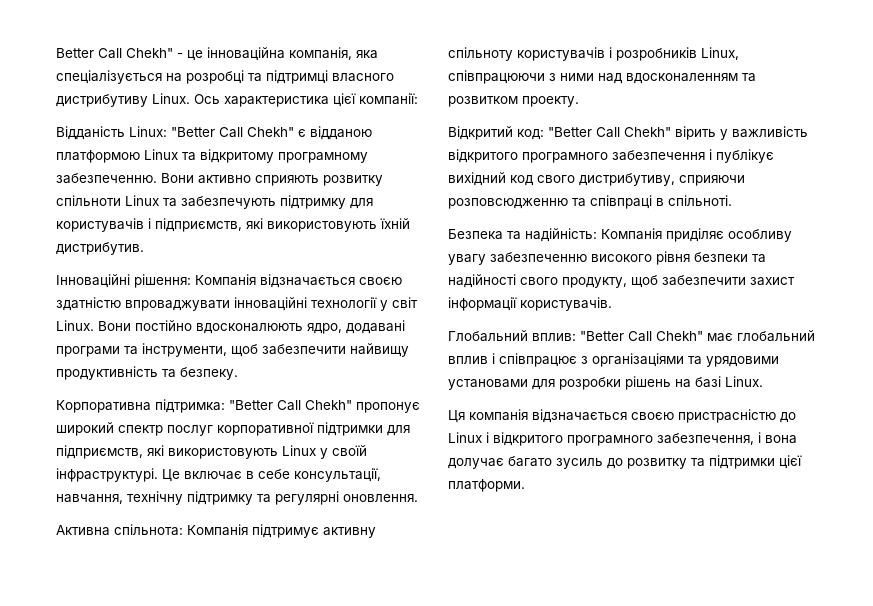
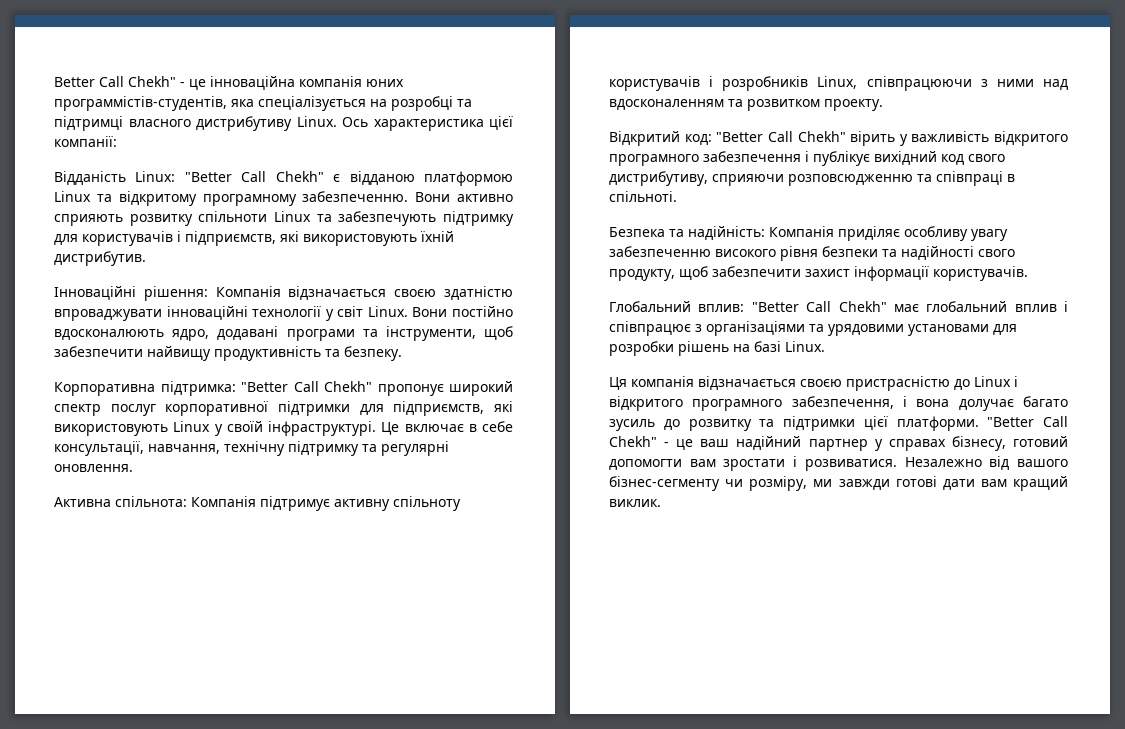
[289,47,352,60] компанія, -> [299,76,404,87] [54,96,227,111] компанія юних программістів-студентів,
(525, 485) none -> [987,416,1068,427] [609,436,1068,451] [609,456,1068,471] [609,476,1068,491] [609,499,661,507] "Better Call Chekh" - це ваш надійний партнер у справах бізнесу, готовий допомогти вам зростати і розвиватися. Незалежно від вашого бізнес-сегменту чи розміру, ми завжди готові дати вам кращий виклик.

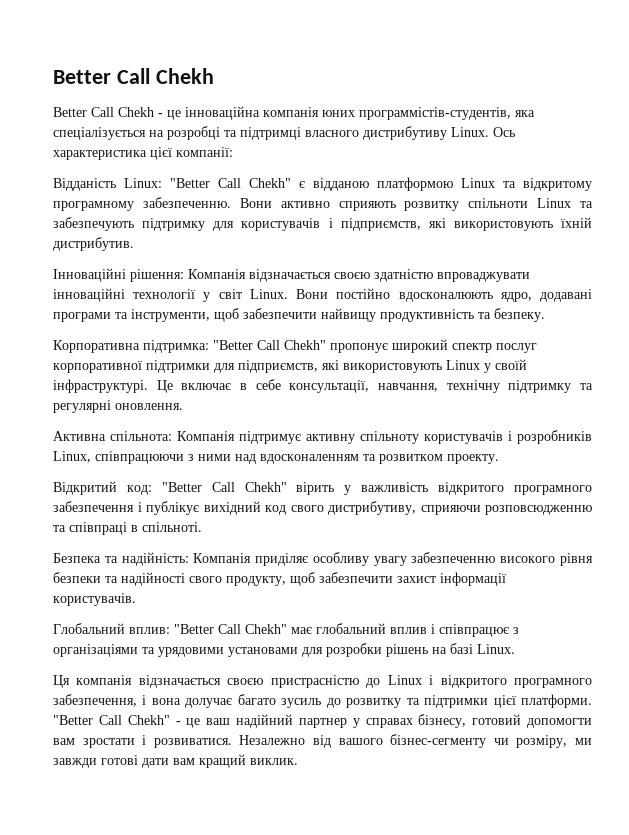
[54,76,176,87] Better Call Chekh" -> [53,68,214,84] [53,107,154,117] Better Call Chekh // Better Call Chekh

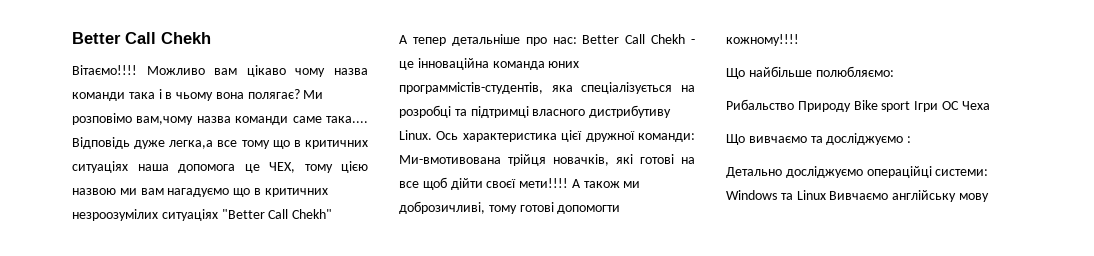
(214, 76) none -> [72,65,368,77] [72,89,324,101] [72,113,368,125] [72,137,368,149] [72,161,368,173] [72,188,328,197] [72,209,333,221] [399,34,577,46] Вітаємо!!!! Можливо вам цікаво чому назва команди така і в чьому вона полягає? Ми розповімо вам,чому назва команди саме така.... Відповідь дуже легка,а все тому що в критичних ситуаціях наша допомога це ЧЕХ, тому цією назвою ми вам нагадуємо що в критичних незроозумілих ситуаціях "Better Call Chekh" // А тепер детальніше про нас:
[263,107,319,117] компанія -> [492,61,545,70] команда
[176,147,233,157] [53,177,592,191] [53,197,593,211] [53,217,592,231] [53,237,134,251] [53,268,530,282] [53,288,592,302] [53,308,545,322] [53,339,537,353] [53,359,527,373] [53,379,593,393] [53,400,183,413] [53,430,592,444] [53,451,499,464] [53,481,593,495] [53,501,592,515] [53,522,202,535] [53,552,593,566] [53,572,506,586] [53,593,136,606] [53,623,519,637] [53,643,515,657] [53,675,593,688] [53,694,592,708] [53,714,592,728] [53,734,593,748] [53,754,298,768] компанії: // Відданість Linux: "Better Call Chekh" є відданою платформою Linux та відкритому програмному забезпеченню. Вони активно сприяють розвитку спільноти Linux та забезпечують підтримку для користувачів і підприємств, які використовують їхній дистрибутив. // Інноваційні рішення: Компанія відзначається своєю здатністю впроваджувати інноваційні технології у світ Linux. Вони постійно вдосконалюють ядро, додавані програми та інструменти, щоб забезпечити найвищу продуктивність та безпеку. // Корпоративна підтримка: "Better Call Chekh" пропонує широкий спектр послуг корпоративної підтримки для підприємств, які використовують Linux у своїй інфраструктурі. Це включає в себе консультації, навчання, технічну підтримку та регулярні оновлення. // Активна спільнота: Компанія підтримує активну спільноту користувачів і розробників Linux, співпрацюючи з ними над вдосконаленням та розвитком проекту. // Відкритий код: "Better Call Chekh" вірить у важливість відкритого програмного забезпечення і публікує вихідний код свого дистрибутиву, сприяючи розповсюдженню та співпраці в спільноті. // Безпека та надійність: Компанія приділяє особливу увагу забезпеченню високого рівня безпеки та надійності свого продукту, щоб забезпечити захист інформації користувачів. // Глобальний вплив: "Better Call Chekh" має глобальний вплив і співпрацює з організаціями та урядовими установами для розробки рішень на базі Linux. // Ця компанія відзначається своєю пристрасністю до Linux і відкритого програмного забезпечення, і вона долучає багато зусиль до розвитку та підтримки цієї платформи. "Better Call Chekh" - це ваш надійний партнер у справах бізнесу, готовий допомогти вам зростати і розвиватися. Незалежно від вашого бізнес-сегменту чи розміру, ми завжди готові дати вам кращий виклик. -> [585,131,695,142] [399,154,695,166] [399,177,641,190] [399,201,621,214] [726,34,799,46] [726,66,894,79] [726,99,990,112] [726,133,912,145] [726,166,989,178] [726,190,989,202] дружної команди: Ми-вмотивована трійця новачків, які готові на все щоб дійти своєї мети!!!! А також ми доброзичливі, тому готові допомогти кожному!!!! // Що найбільше полюбляємо: // Рибальство Природу Bike sport Ігри ОС Чеха // Що вивчаємо та досліджуємо : // Детально досліджуємо операційці системи: Windows та Linux Вивчаємо англійську мову

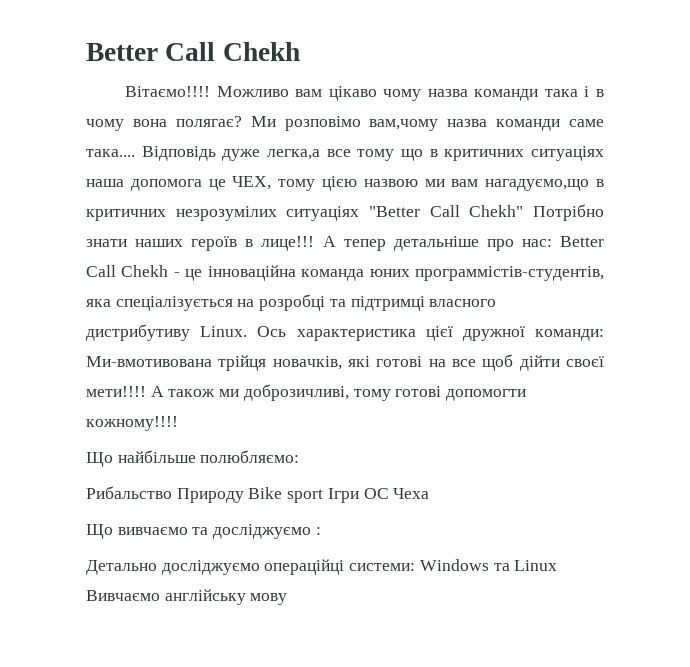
[176,92,214,101] чьому -> [86,119,124,131] чому
[167,188,328,197] [72,209,158,221] нагадуємо що в критичних незроозумілих -> [485,179,604,191] [86,206,277,221] нагадуємо,що в критичних незрозумілих
(333, 214) // -> [533,204,605,221] [86,236,315,251] Потрібно знати наших героїв в лице!!!

